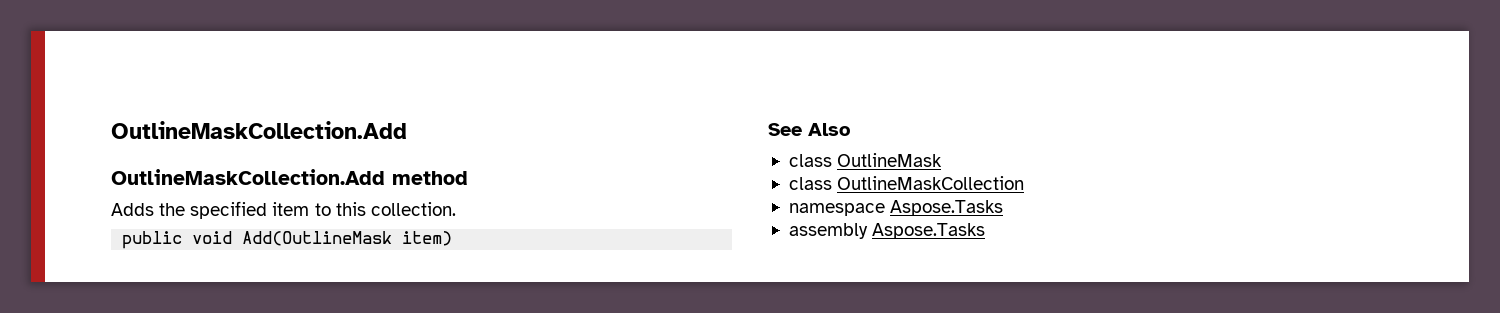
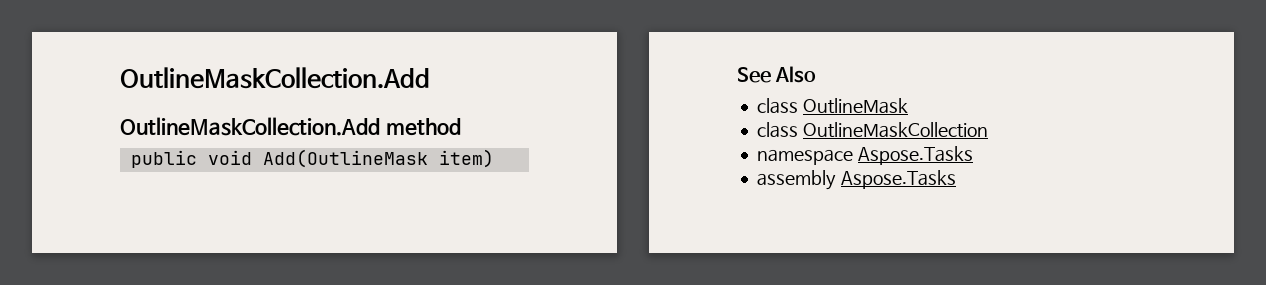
[111,201,456,219] // Adds the specified item to this collection. -> (461, 127) none

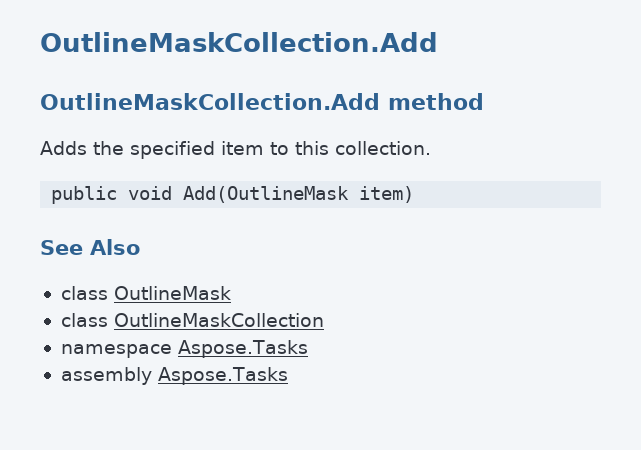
(461, 127) none -> [40,141,431,159] // Adds the specified item to this collection.

